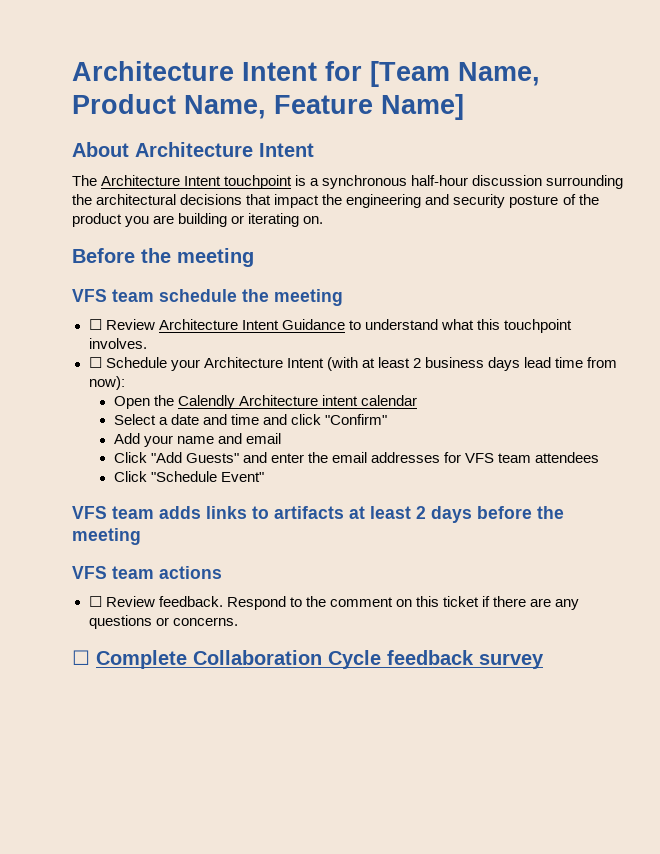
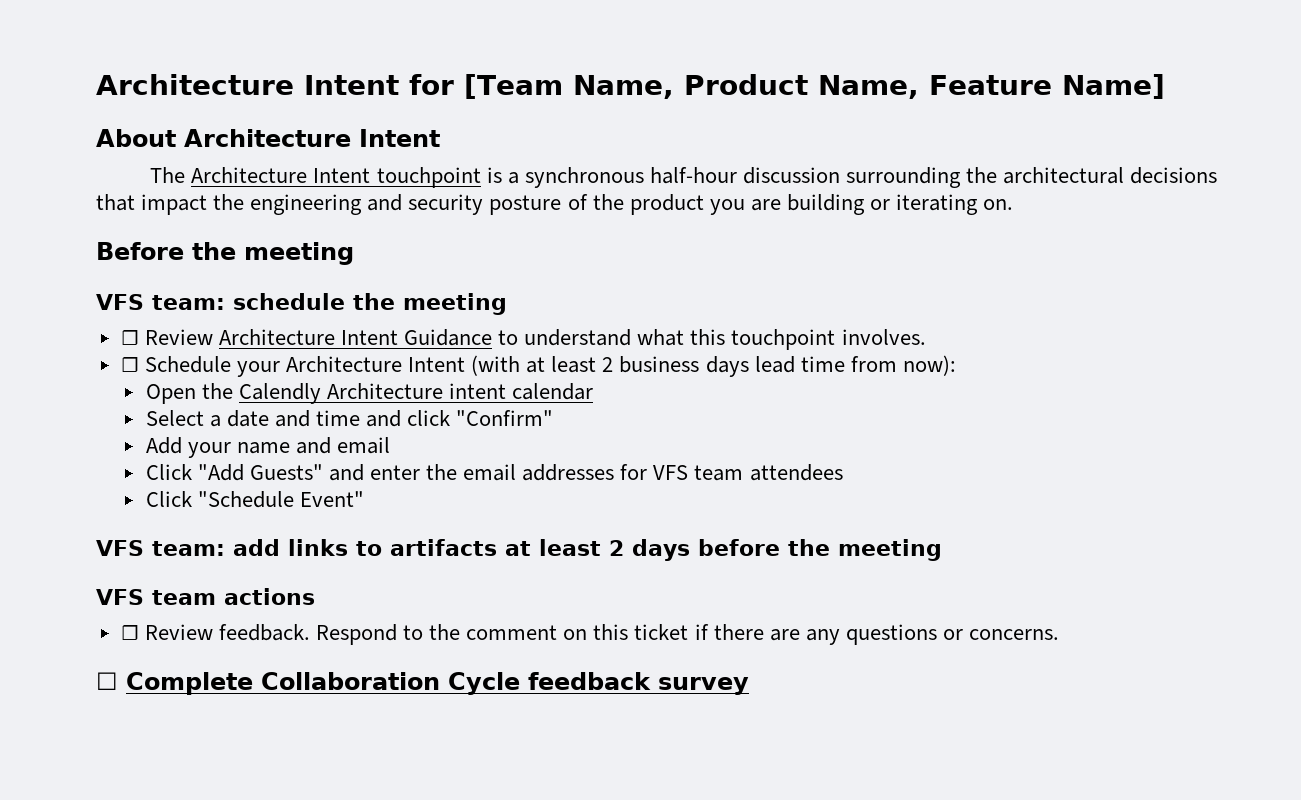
[112,289,154,302] team -> [152,295,225,310] team:
[112,506,201,519] team adds -> [152,539,280,556] team: add

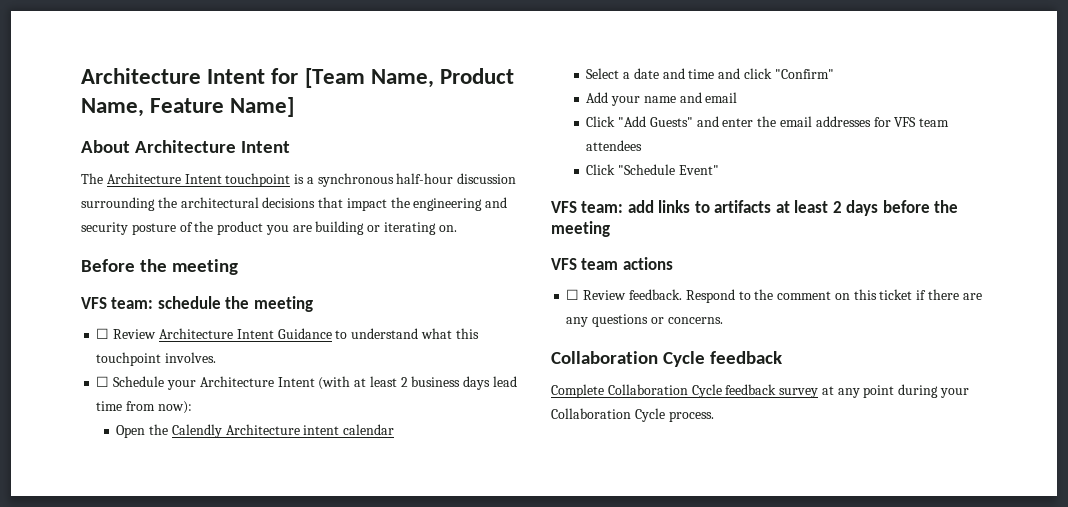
[96,672,118,690] ☐ -> [551,351,782,367] Collaboration Cycle feedback //
(749, 686) none -> [821,384,970,398] [551,408,714,422] at any point during your Collaboration Cycle process.

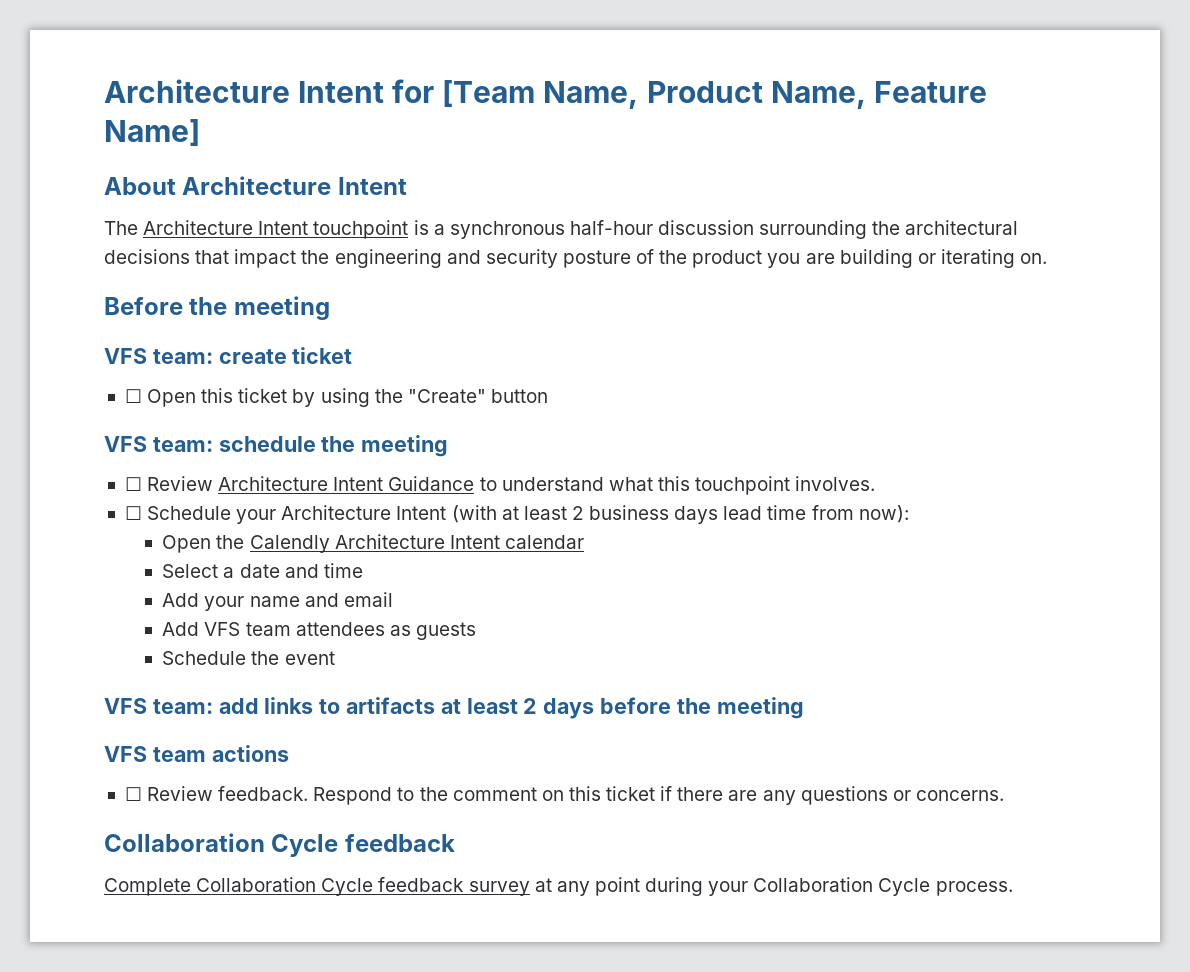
(238, 267) none -> [104,347,353,364] [124,388,548,407] // VFS team: create ticket // ☐ Open this ticket by using the "Create" button
[303,425,340,435] intent -> [449,535,500,549] Intent
[718,68,834,79] and click "Confirm" -> (363, 570) none
[586,116,950,127] [586,140,643,151] [586,164,719,175] Click "Add Guests" and enter the email addresses for VFS team attendees // Click "Schedule Event" -> [162,622,477,640] [162,651,335,665] Add VFS team attendees as guests // Schedule the event

